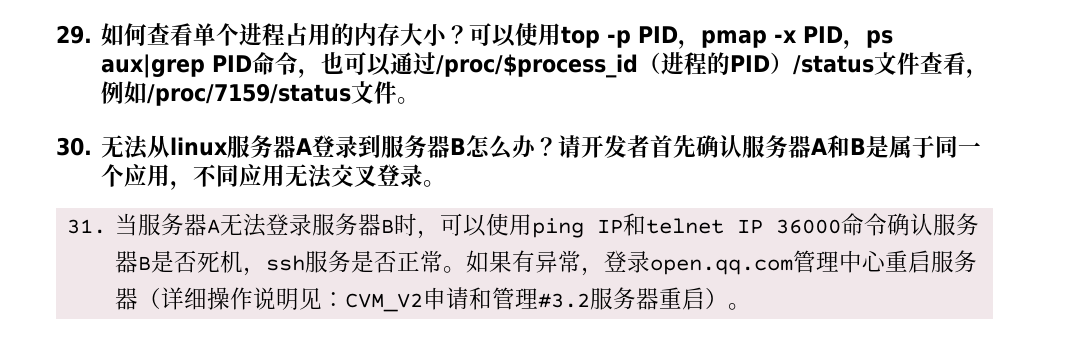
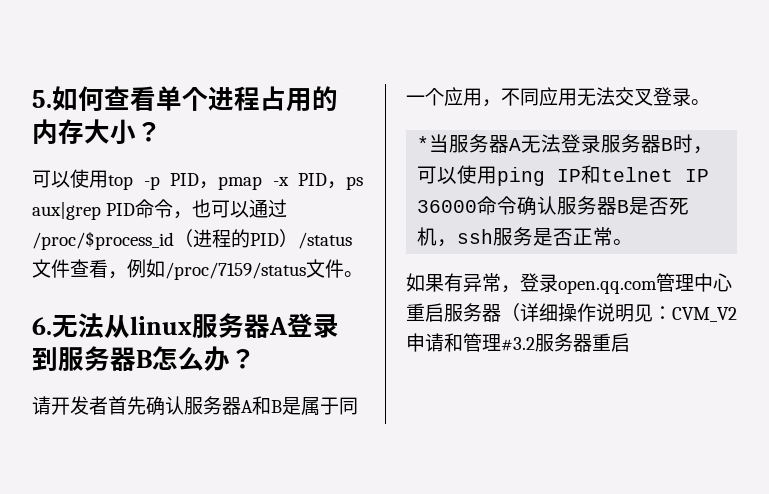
[56,25,92,44] 29. -> [32,90,52,108] 5.
(469, 34) none -> (162, 131) //
[56,137,92,156] 30. -> [32,317,52,335] 6.
(558, 146) none -> (256, 358) //
[66,219,106,234] 31. -> [417,136,430,151] *
(466, 269) none -> (634, 242) //
[704,287,751,310] ）。 -> (630, 342) none

